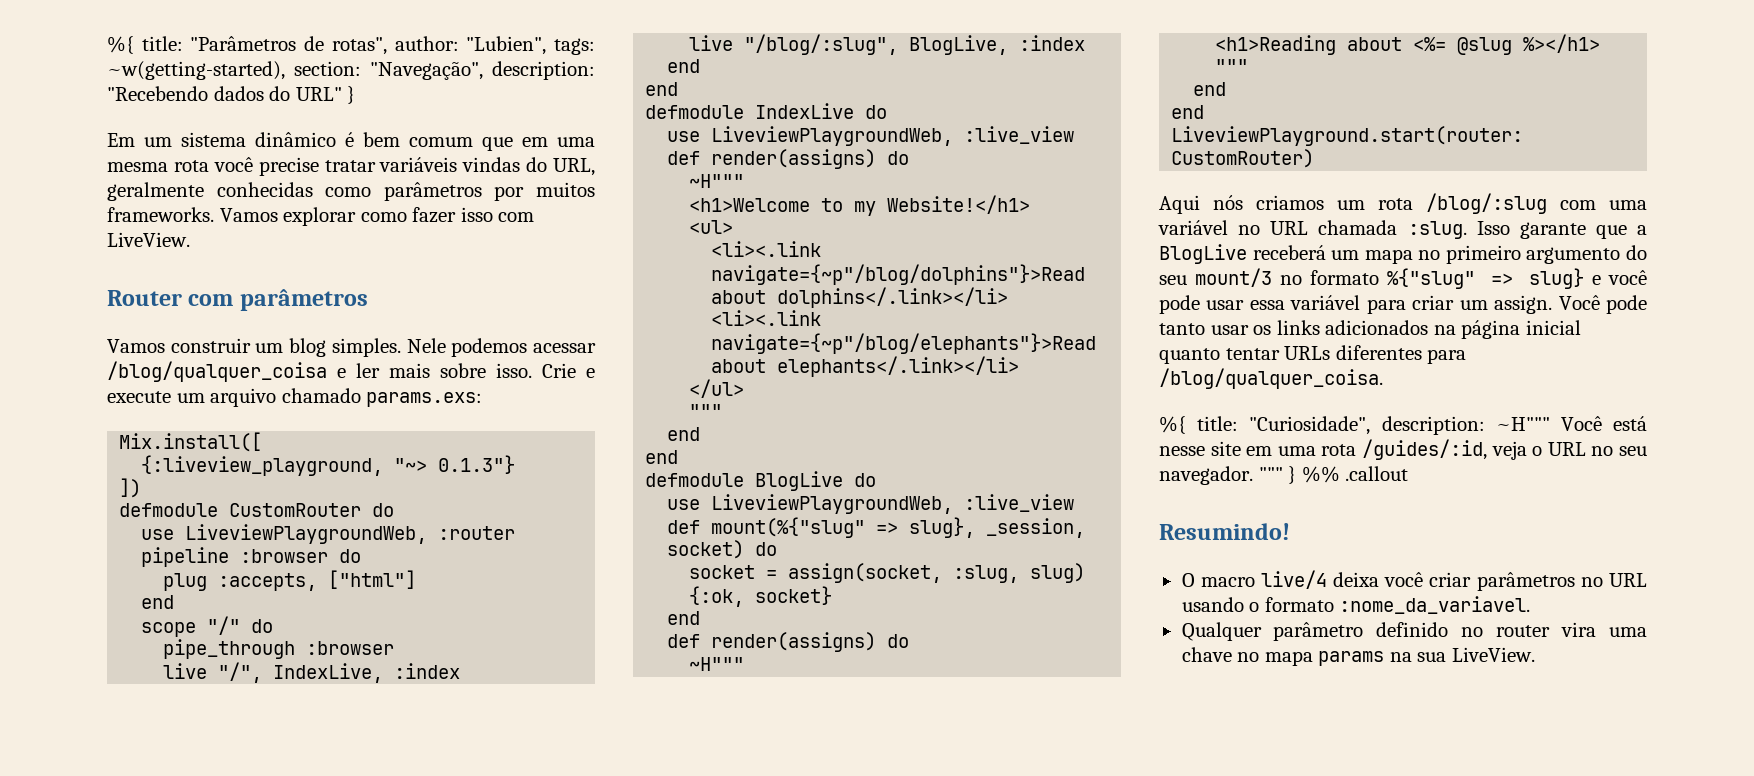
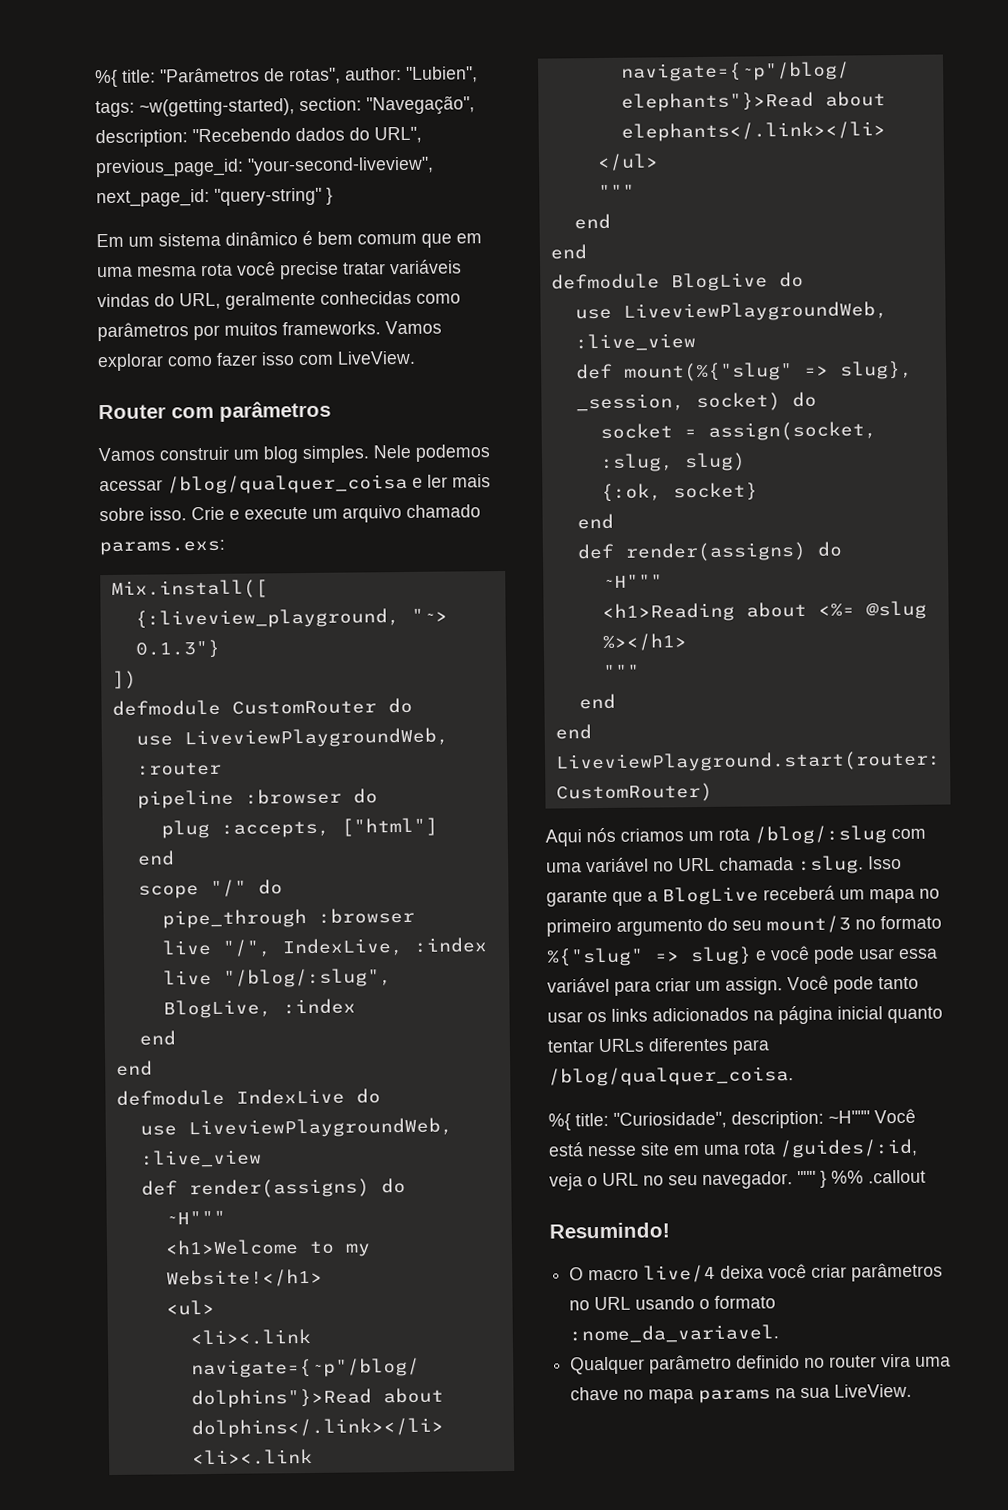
[295,87,342,101] URL" -> [374,126,422,144] [95,156,434,178] [96,187,322,208] URL", previous_page_id: "your-second-liveview", next_page_id: "query-string"

